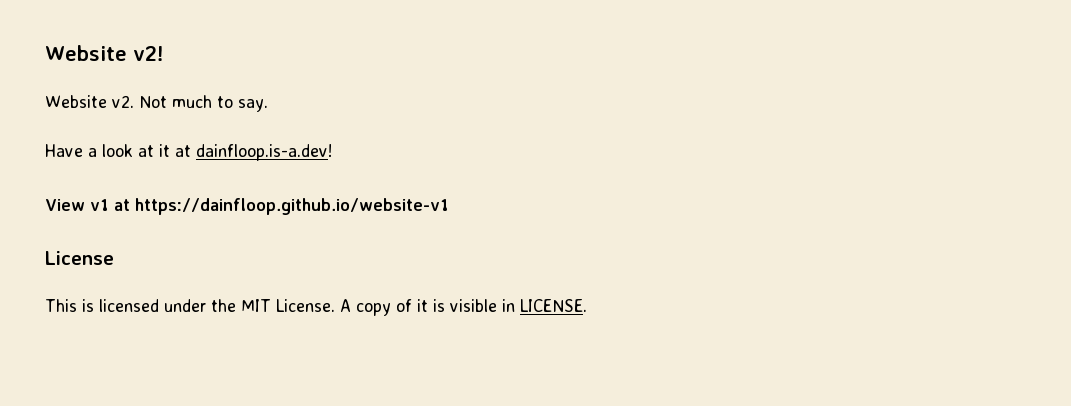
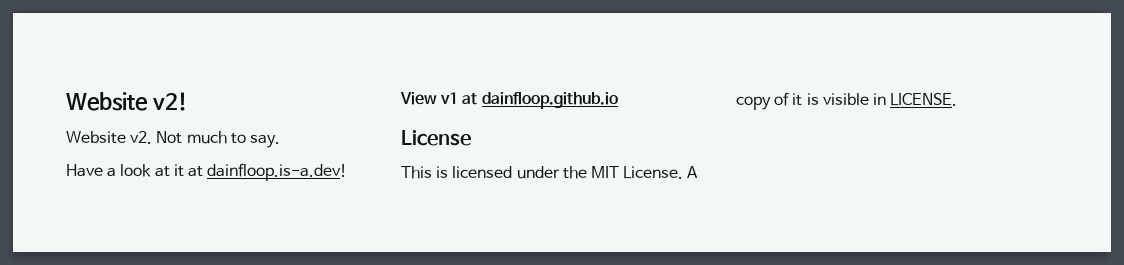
[135,198,449,215] https://dainfloop.github.io/website-v1 -> [481,91,618,109] dainfloop.github.io

